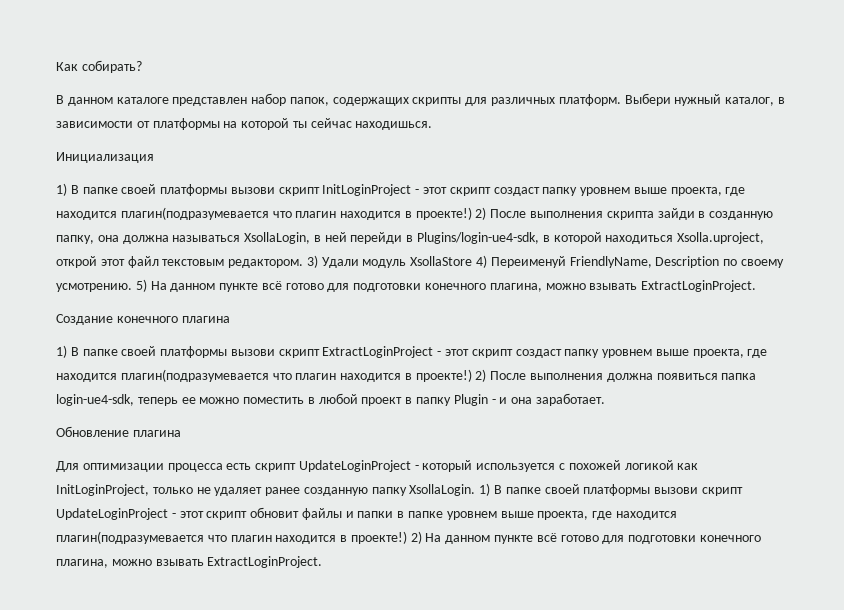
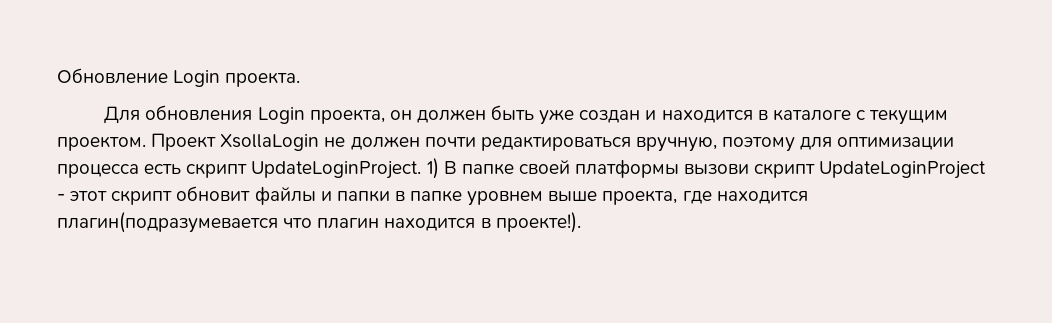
[56,60,142,73] [56,93,785,106] [56,118,433,130] [56,152,154,163] [56,183,746,196] [56,207,774,220] [56,232,765,244] [56,255,784,268] [56,279,757,292] [56,314,230,325] [56,345,768,358] [56,369,757,382] [56,393,605,406] [56,426,181,437] [56,460,699,472] [56,484,476,496] Как собирать? // В данном каталоге представлен набор папок, содержащих скрипты для различных платформ. Выбери нужный каталог, в зависимости от платформы на которой ты сейчас находишься. // Инициализация // 1) В папке своей платформы вызови скрипт InitLoginProject - этот скрипт создаст папку уровнем выше проекта, где находится плагин(подразумевается что плагин находится в проекте!) 2) После выполнения скрипта зайди в созданную папку, она должна называться XsollaLogin, в ней перейди в Plugins/login-ue4-sdk, в которой находиться Xsolla.uproject, открой этот файл текстовым редактором. 3) Удали модуль XsollaStore 4) Переименуй FriendlyName, Description по своему усмотрению. 5) На данном пункте всё готово для подготовки конечного плагина, можно взывать ExtractLoginProject. // Создание конечного плагина // 1) В папке своей платформы вызови скрипт ExtractLoginProject - этот скрипт создаст папку уровнем выше проекта, где находится плагин(подразумевается что плагин находится в проекте!) 2) После выполнения должна появиться папка login-ue4-sdk, теперь ее можно поместить в любой проект в папку Plugin - и она заработает. // Обновление плагина // Для оптимизации процесса есть скрипт UpdateLoginProject - который используется с похожей логикой как InitLoginProject, только не удаляет ранее созданную папку XsollaLogin. -> [57,68,301,87] [104,105,949,125] [57,133,955,152] [57,161,422,179] Обновление Login проекта. // Для обновления Login проекта, он должен быть уже создан и находится в каталоге с текущим проектом. Проект XsollaLogin не должен почти редактироваться вручную, поэтому для оптимизации процесса есть скрипт UpdateLoginProject.
[350,531,761,544] [56,556,323,568] проекте!) 2) На данном пункте всё готово для подготовки конечного плагина, можно взывать ExtractLoginProject. -> [495,212,581,233] проекте!).

